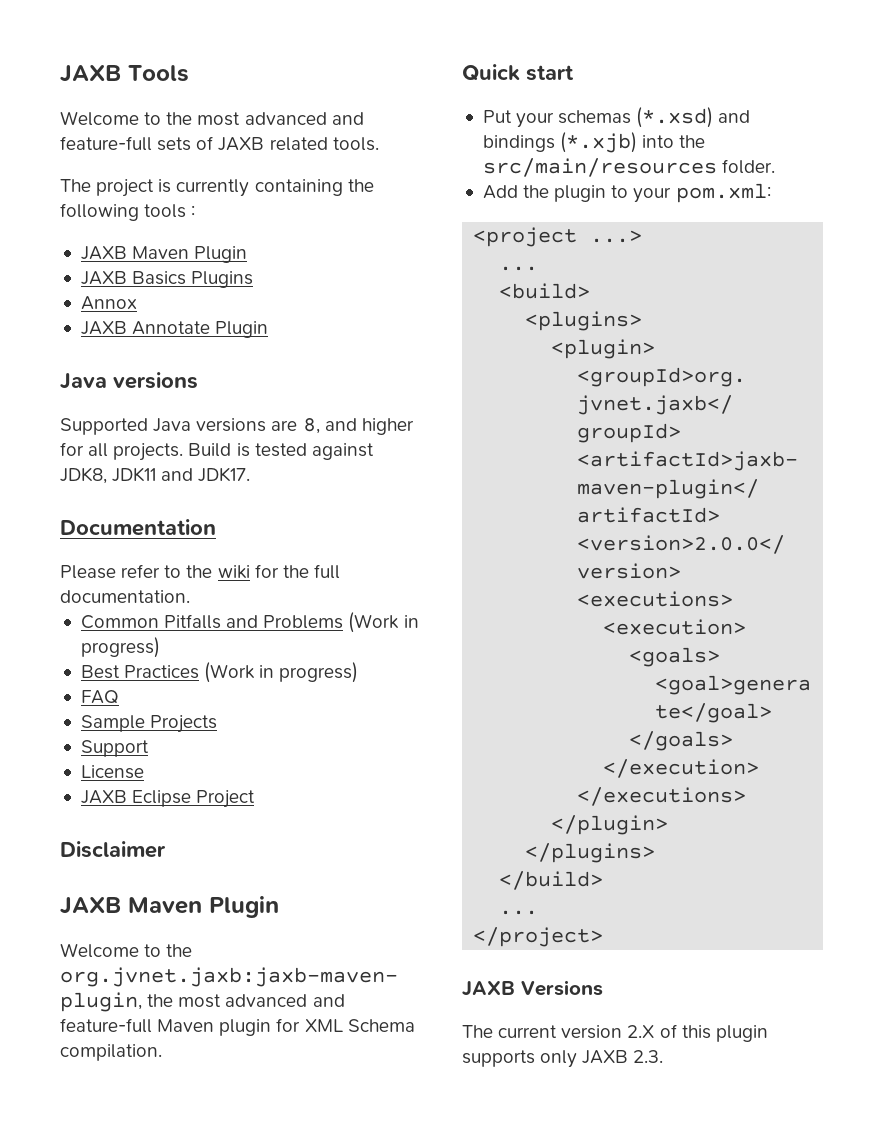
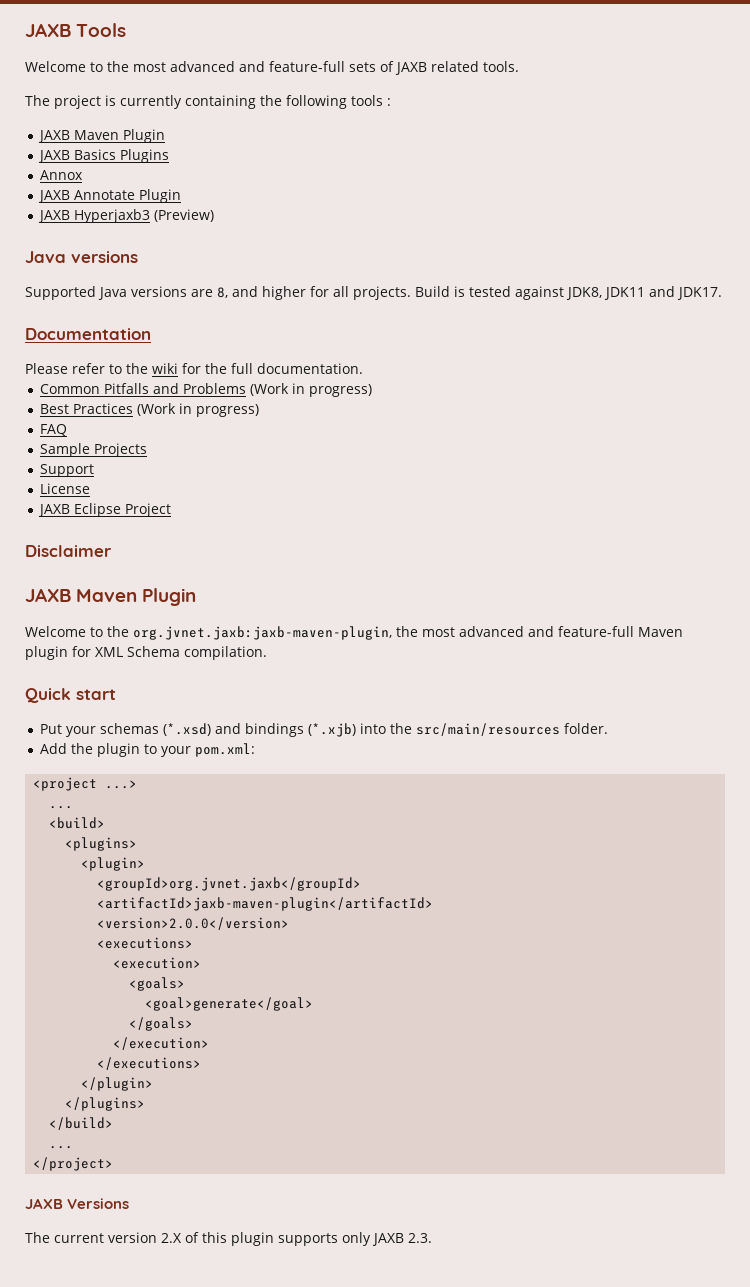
(269, 329) none -> [37,209,214,223] // JAXB Hyperjaxb3 (Preview)

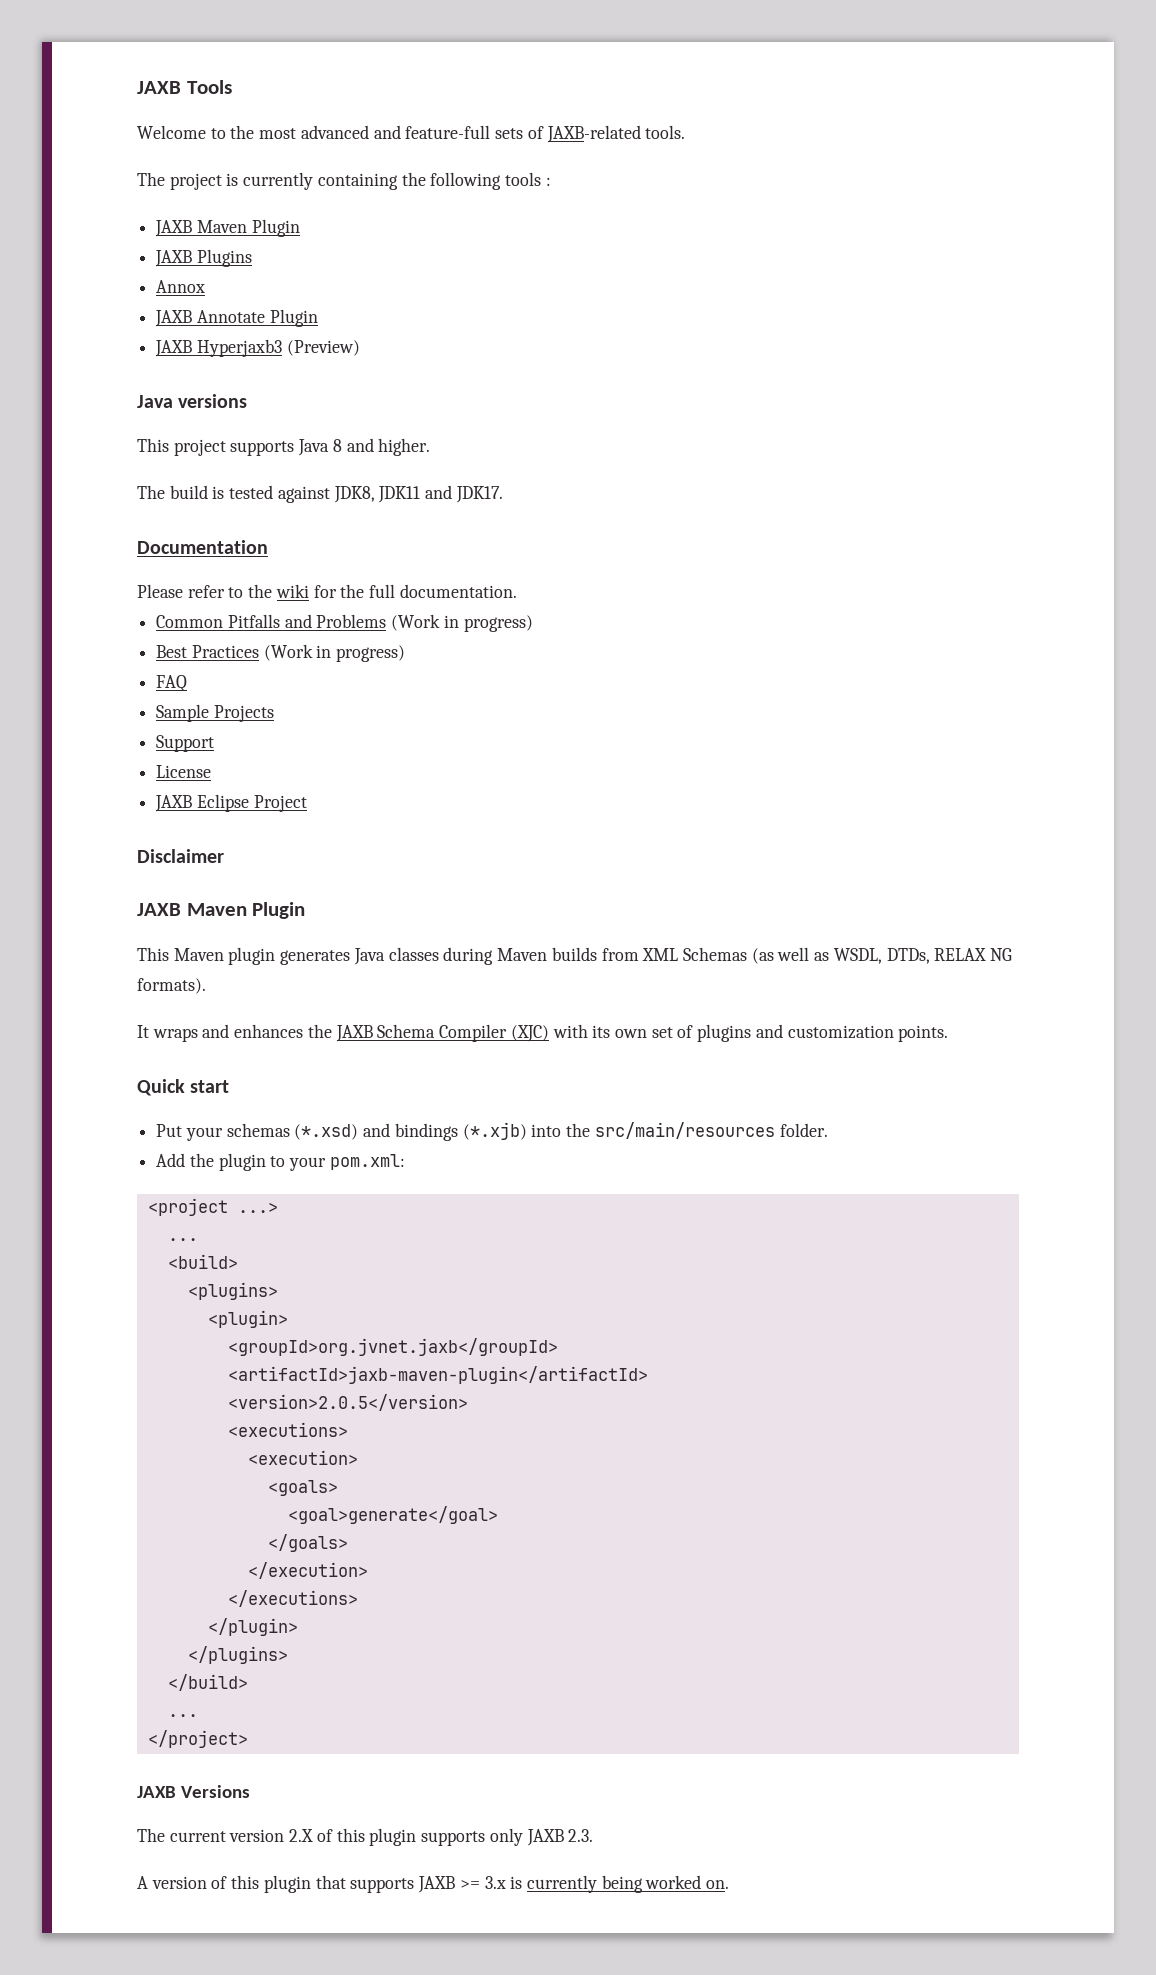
[395,61,479,75] JAXB related -> [546,125,641,143] JAXB-related
[73,149,116,160] Basics -> (193, 258) none
[25,286,450,300] Supported Java versions are 8, and higher for all projects. Build -> [137,438,431,456] [137,485,208,499] This project supports Java 8 and higher. // The build
[25,626,683,640] [25,646,267,660] Welcome to the org.jvnet.jaxb:jaxb-maven-plugin, the most advanced and feature-full Maven plugin for XML Schema compilation. -> [137,947,1013,965] [137,978,206,994] [137,1024,949,1042] This Maven plugin generates Java classes during Maven builds from XML Schemas (as well as WSDL, DTDs, RELAX NG formats). // It wraps and enhances the JAXB Schema Compiler (XJC) with its own set of plugins and customization points.
[97,917,290,930] <version>2.0.0</version> -> [227,1394,468,1411] <version>2.0.5</version>
(432, 1238) none -> [137,1875,730,1893] // A version of this plugin that supports JAXB >= 3.x is currently being worked on.

